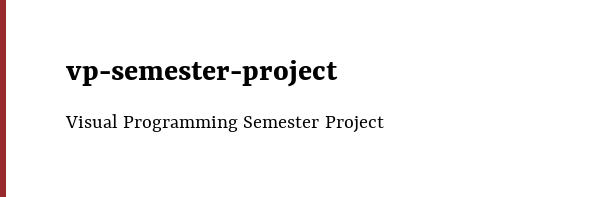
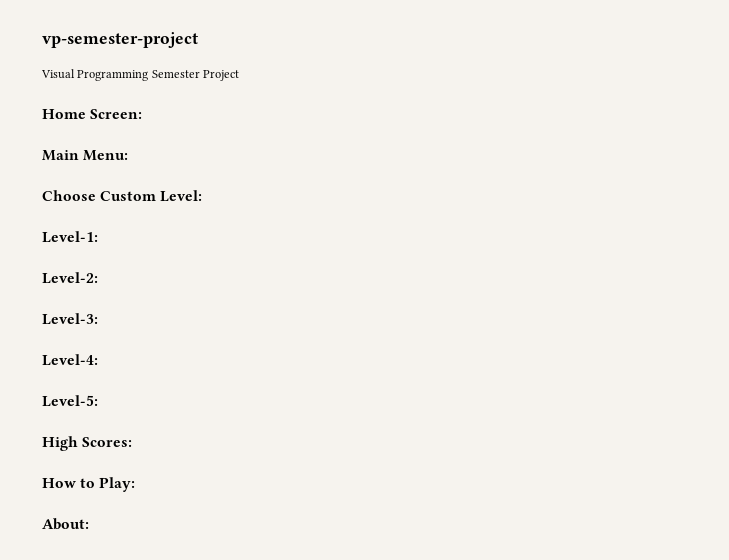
(385, 124) none -> [42,109,143,119] [42,150,129,161] [42,190,203,202] [42,231,98,243] [42,272,98,284] [42,313,98,325] [42,354,98,366] [42,395,98,407] [42,436,133,451] [42,477,136,492] [42,518,89,530] // Home Screen: // Main Menu: // Choose Custom Level: // Level-1: // Level-2: // Level-3: // Level-4: // Level-5: // High Scores: // How to Play: // About:

